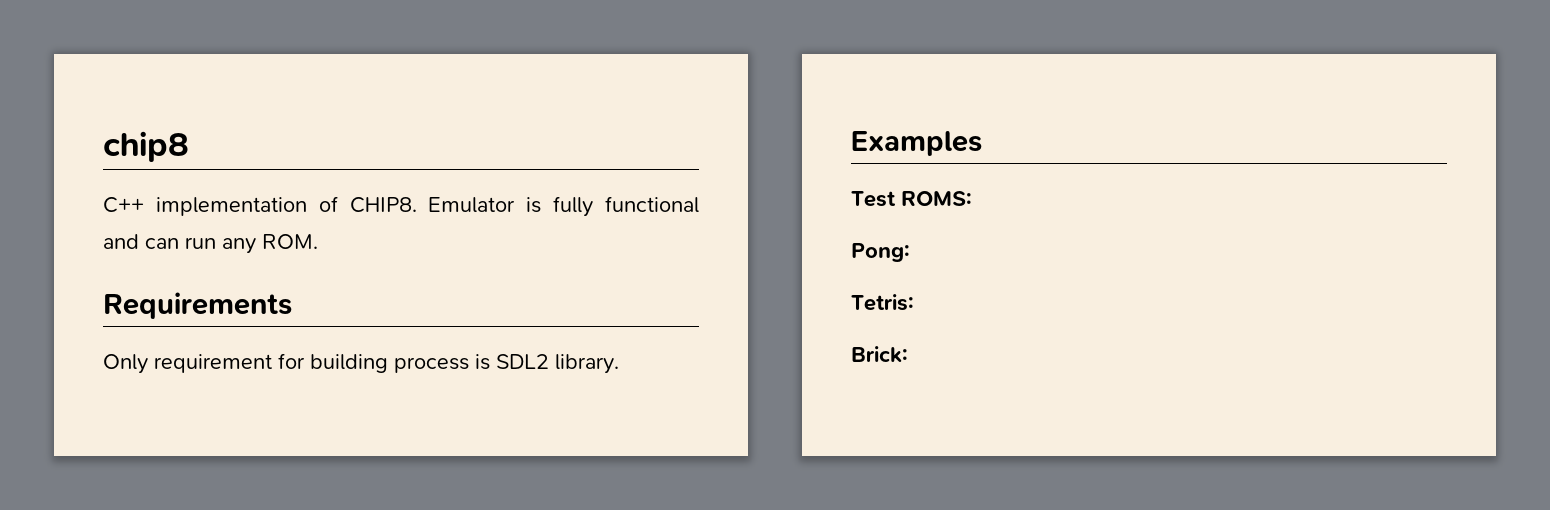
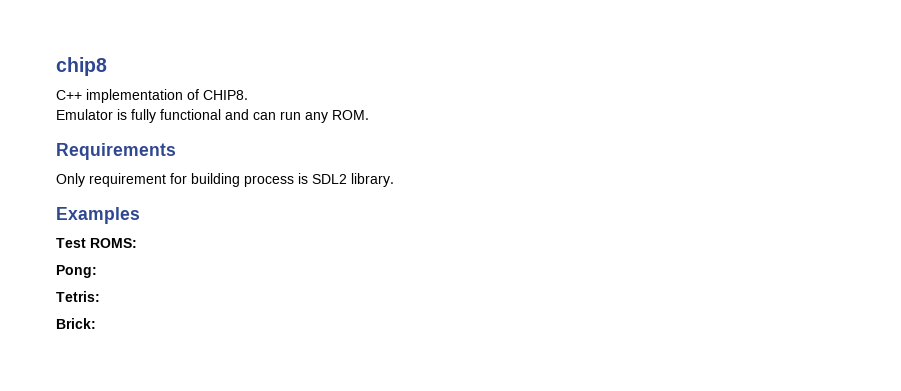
(417, 205) none -> (248, 95) //

